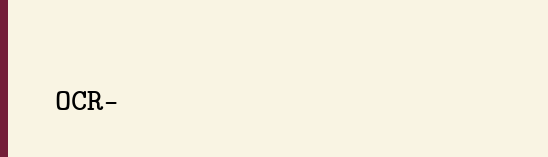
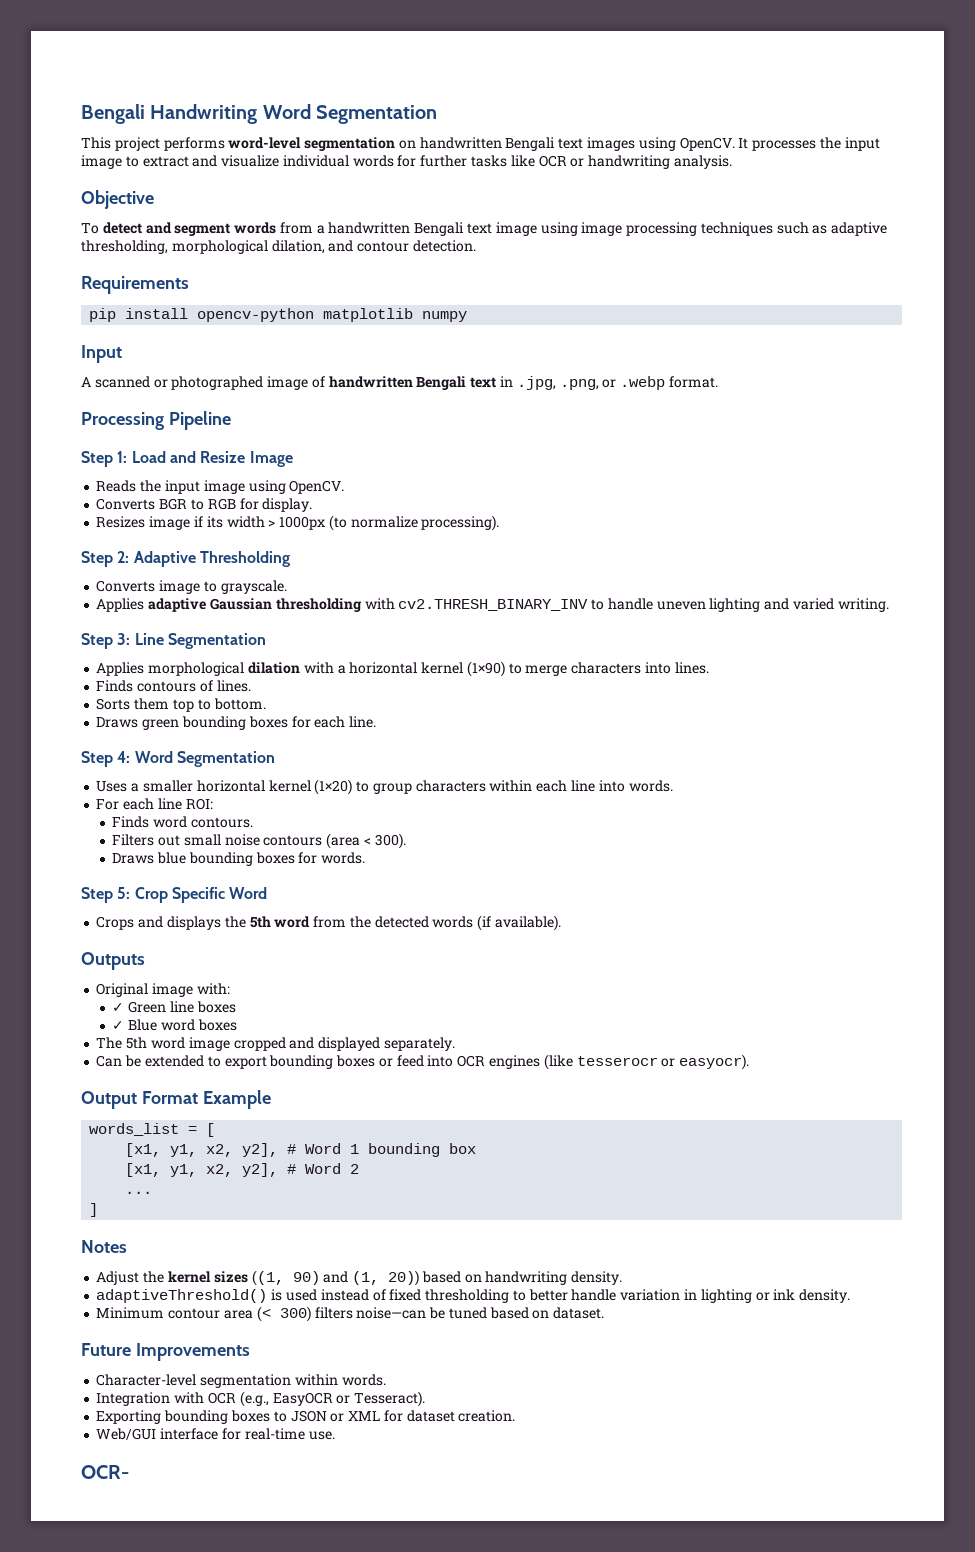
(55, 100) none -> [81,104,438,124] [81,137,880,151] [81,155,732,169] [81,190,154,209] [81,222,888,236] [81,240,476,254] [81,276,189,294] [89,308,468,322] [81,345,122,363] [81,376,718,390] [81,411,231,430] [81,451,293,467] [96,480,345,494] [96,498,313,512] [96,515,500,531] [81,551,290,567] [96,580,287,594] [96,598,889,612] [81,633,266,649] [96,661,709,677] [96,680,251,692] [96,698,266,712] [96,716,377,730] [81,751,275,767] [96,779,673,795] [96,798,213,810] [112,816,253,828] [112,833,406,849] [112,852,366,866] [81,887,268,903] [96,915,561,931] [81,952,145,970] [96,983,230,997] [112,1001,236,1013] [112,1019,237,1031] [96,1037,455,1051] [96,1054,750,1070] [81,1090,271,1109] [89,1123,216,1137] [125,1143,477,1157] [125,1163,360,1177] [125,1191,153,1194] [89,1203,99,1217] [81,1240,127,1253] [96,1270,623,1286] [96,1289,851,1303] [96,1306,605,1322] [81,1343,250,1361] [96,1374,386,1388] [96,1391,426,1407] [96,1410,516,1424] [96,1428,335,1440] Bengali Handwriting Word Segmentation // This project performs word-level segmentation on handwritten Bengali text images using OpenCV. It processes the input image to extract and visualize individual words for further tasks like OCR or handwriting analysis. // Objective // To detect and segment words from a handwritten Bengali text image using image processing techniques such as adaptive thresholding, morphological dilation, and contour detection. // Requirements // pip install opencv-python matplotlib numpy // Input // A scanned or photographed image of handwritten Bengali text in .jpg, .png, or .webp format. // Processing Pipeline // Step 1: Load and Resize Image // Reads the input image using OpenCV. // Converts BGR to RGB for display. // Resizes image if its width > 1000px (to normalize processing). // Step 2: Adaptive Thresholding // Converts image to grayscale. // Applies adaptive Gaussian thresholding with cv2.THRESH_BINARY_INV to handle uneven lighting and varied writing. // Step 3: Line Segmentation // Applies morphological dilation with a horizontal kernel (1×90) to merge characters into lines. // Finds contours of lines. // Sorts them top to bottom. // Draws green bounding boxes for each line. // Step 4: Word Segmentation // Uses a smaller horizontal kernel (1×20) to group characters within each line into words. // For each line ROI: // Finds word contours. // Filters out small noise contours (area < 300). // Draws blue bounding boxes for words. // Step 5: Crop Specific Word // Crops and displays the 5th word from the detected words (if available). // Outputs // Original image with: // ✓ Green line boxes // ✓ Blue word boxes // The 5th word image cropped and displayed separately. // Can be extended to export bounding boxes or feed into OCR engines (like tesserocr or easyocr). // Output Format Example // words_list = [ // [x1, y1, x2, y2], # Word 1 bounding box // [x1, y1, x2, y2], # Word 2 // ... // ] // Notes // Adjust the kernel sizes ((1, 90) and (1, 20)) based on handwriting density. // adaptiveThreshold() is used instead of fixed thresholding to better handle variation in lighting or ink density. // Minimum contour area (< 300) filters noise—can be tuned based on dataset. // Future Improvements // Character-level segmentation within words. // Integration with OCR (e.g., EasyOCR or Tesseract). // Exporting bounding boxes to JSON or XML for dataset creation. // Web/GUI interface for real-time use. //

